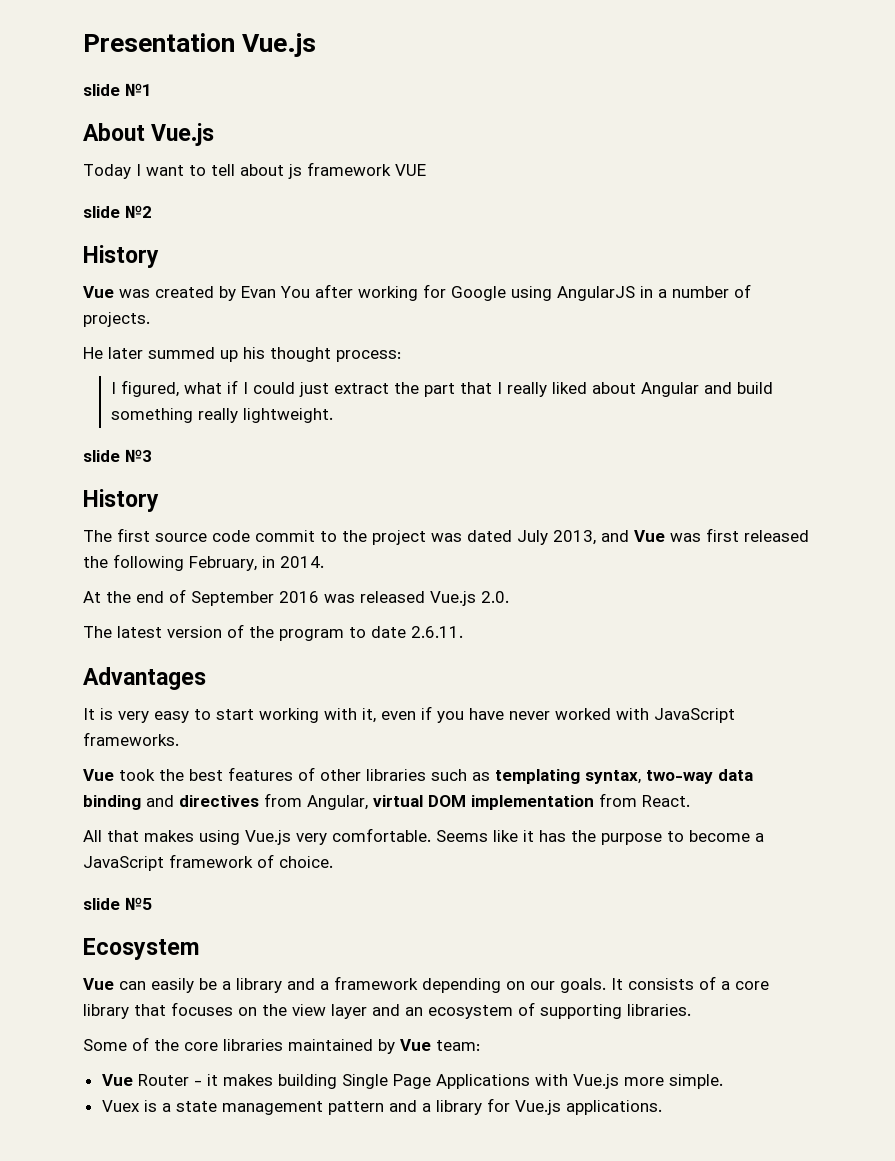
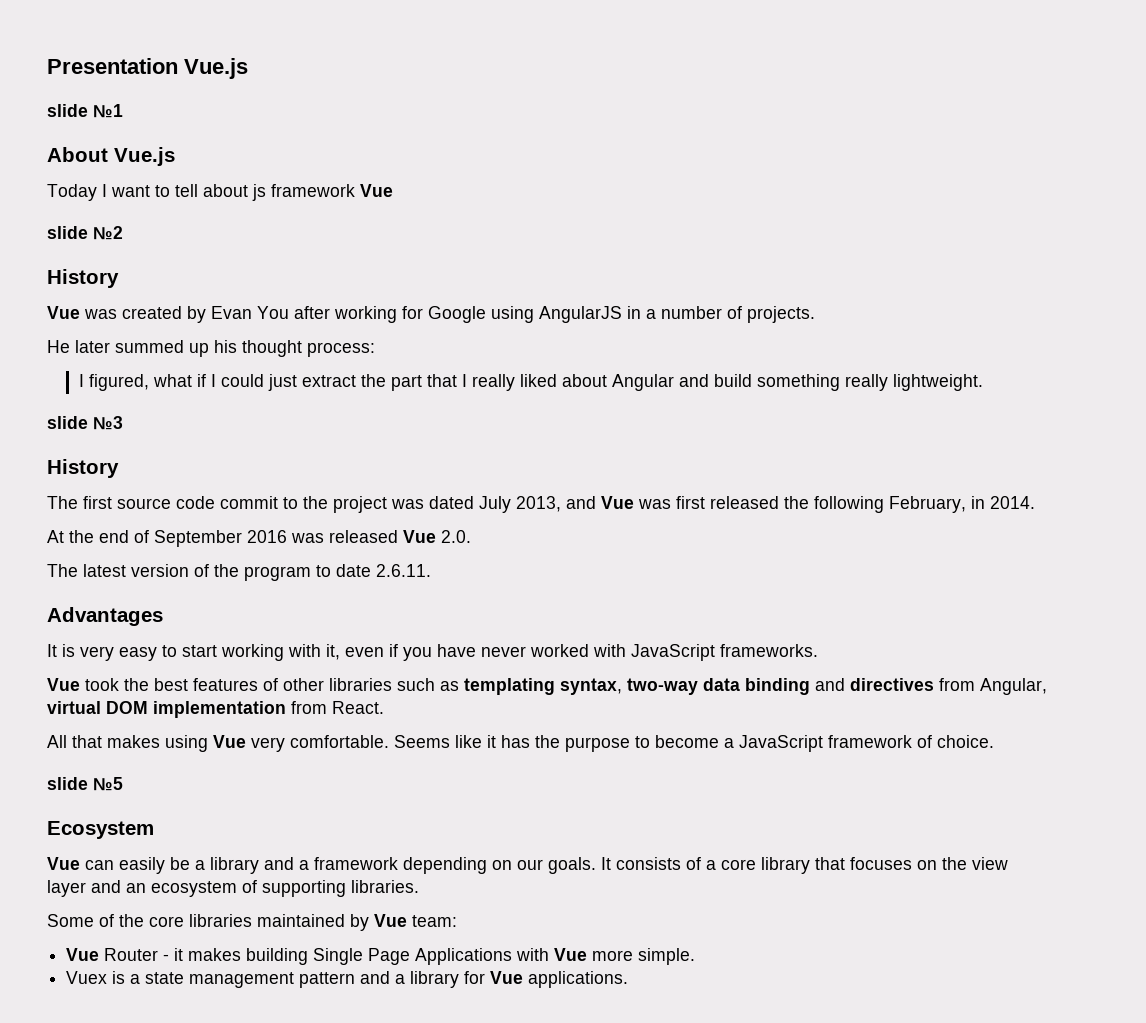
[395,164,426,176] VUE -> [360,184,393,197] Vue
[430,591,476,606] Vue.js -> [403,530,436,543] Vue
[245,830,291,845] Vue.js -> [213,735,246,748] Vue
[572,1074,619,1089] Vue.js -> [554,948,588,961] Vue
[514,1100,561,1115] Vue.js -> [490,971,524,984] Vue

